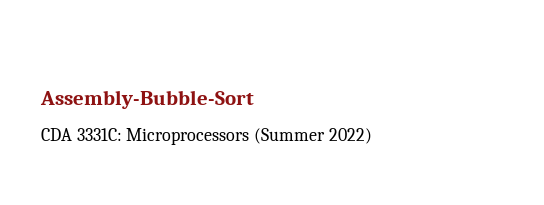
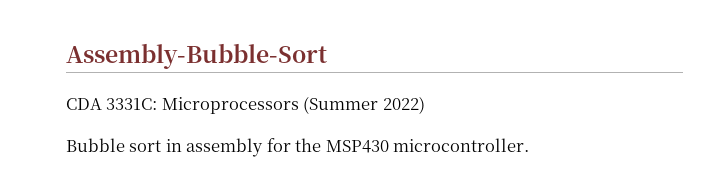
(372, 136) none -> [66,138,530,157] // Bubble sort in assembly for the MSP430 microcontroller.

